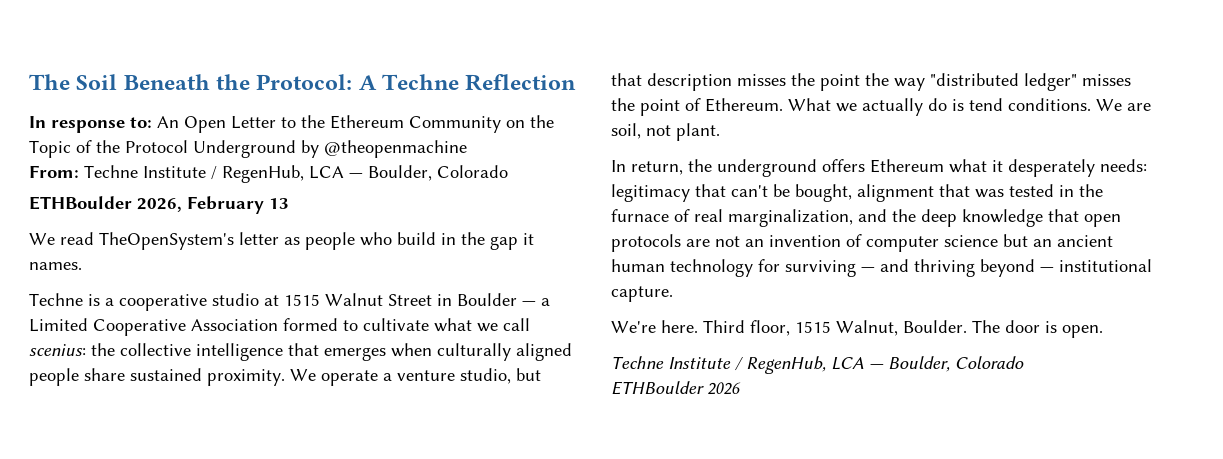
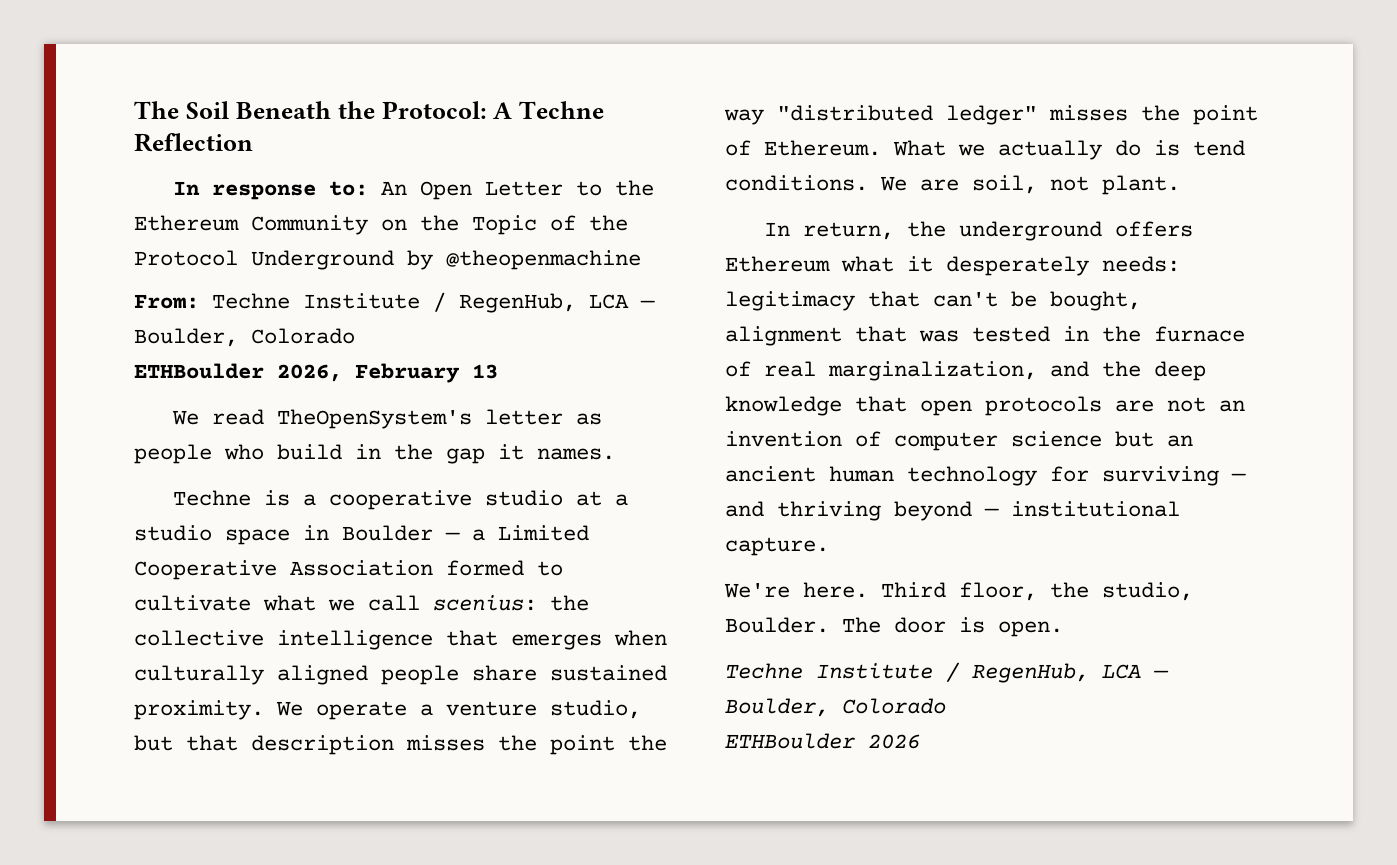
[284,293,432,306] 1515 Walnut Street -> [615,494,629,506] [134,525,290,545] a studio space
[795,320,898,336] 1515 Walnut, -> [1050,582,1193,601] the studio,

